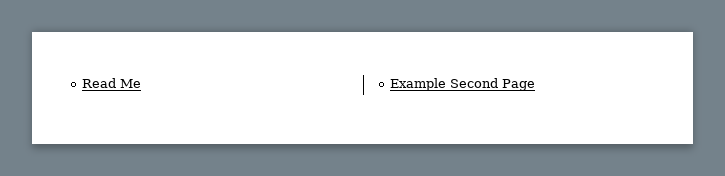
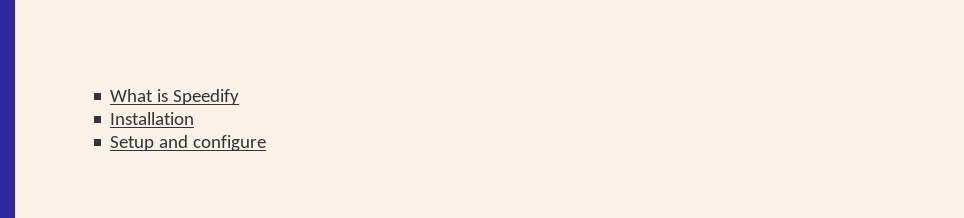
[82,78,142,88] [390,78,536,91] Read Me // Example Second Page -> [110,89,240,105] [110,112,195,125] [110,135,267,151] What is Speedify // Installation // Setup and configure

